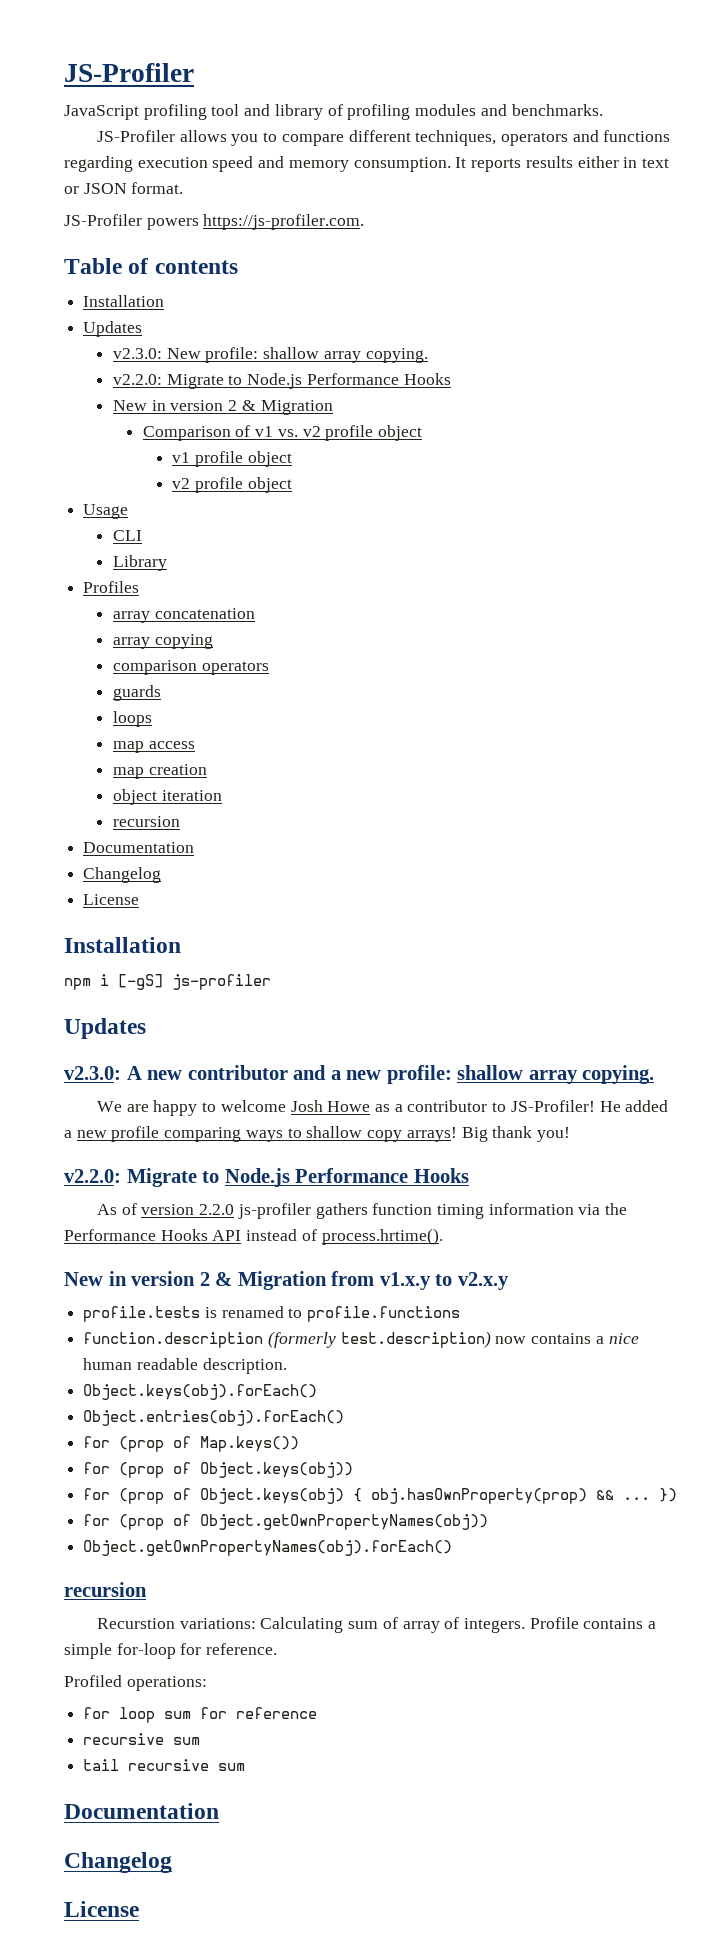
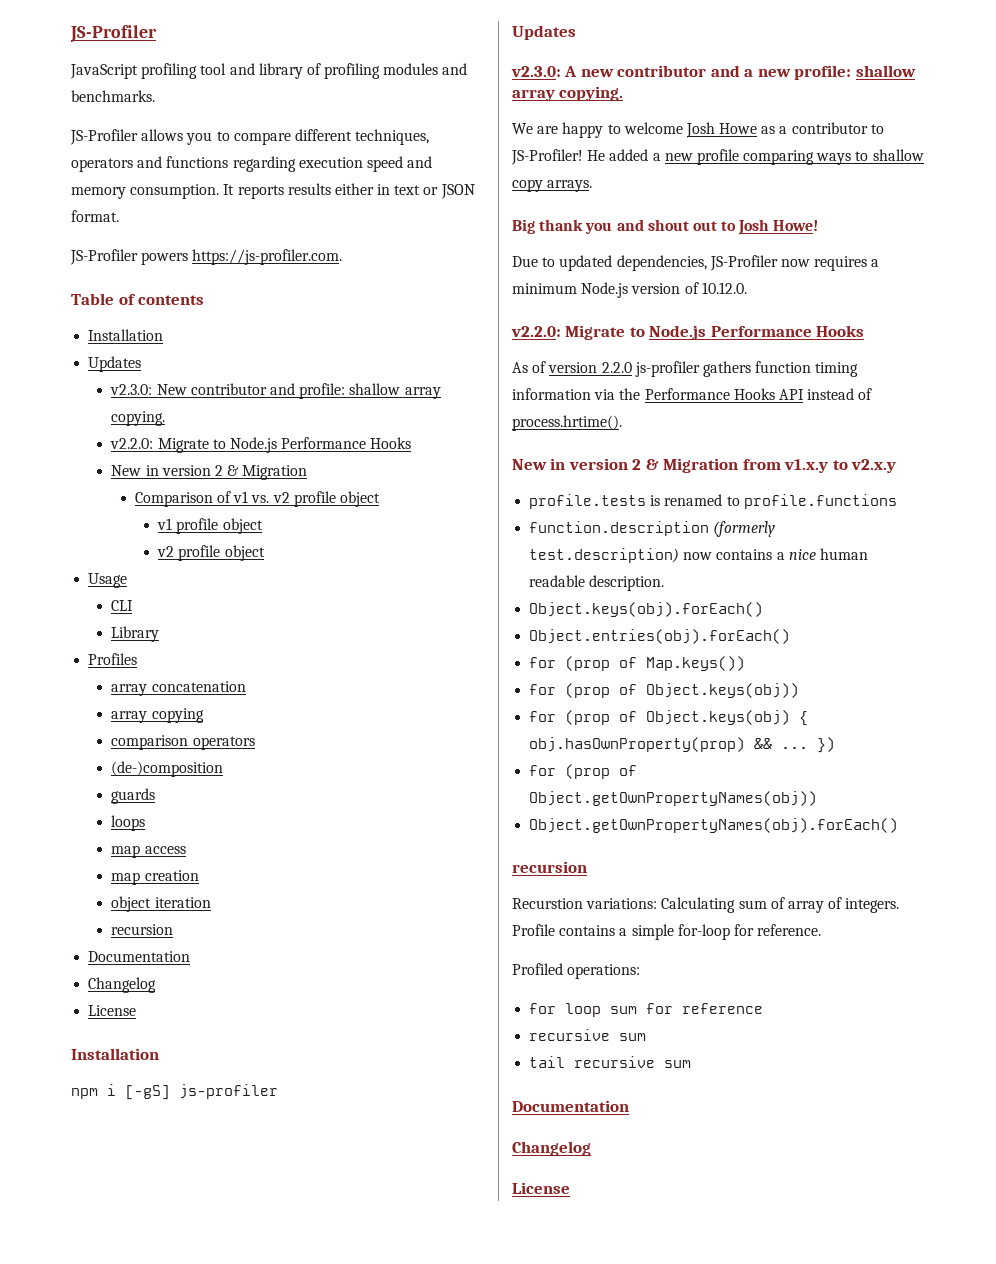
(201, 353) none -> [190,383,295,395] contributor and
(269, 668) none -> [111,761,224,777] // (de-)composition
[406,1127,457,1142] arrays! -> [547,180,593,192] arrays. //
[536,1127,570,1142] you! -> [585,219,819,235] [512,255,880,271] [512,282,747,298] you and shout out to Josh Howe! // Due to updated dependencies, JS-Profiler now requires a minimum Node.js version of 10.12.0.

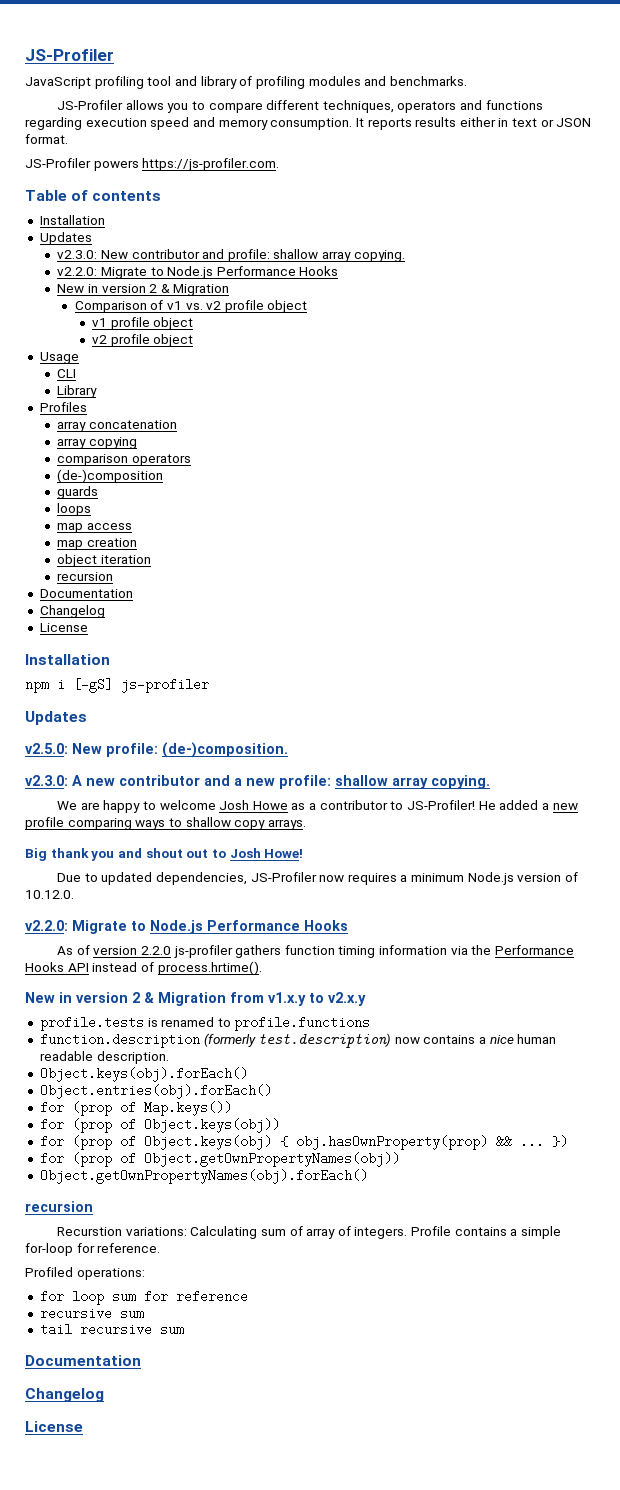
(576, 32) none -> [25,742,288,758] // v2.5.0: New profile: (de-)composition.

